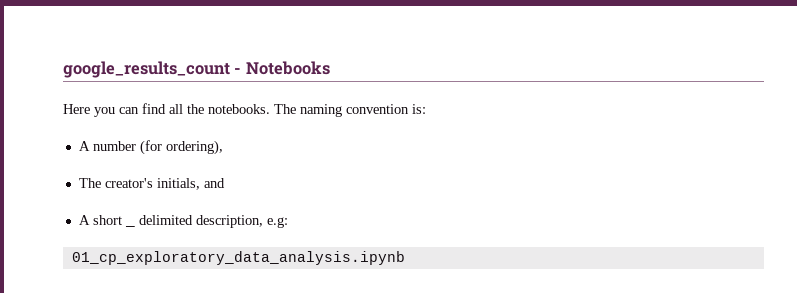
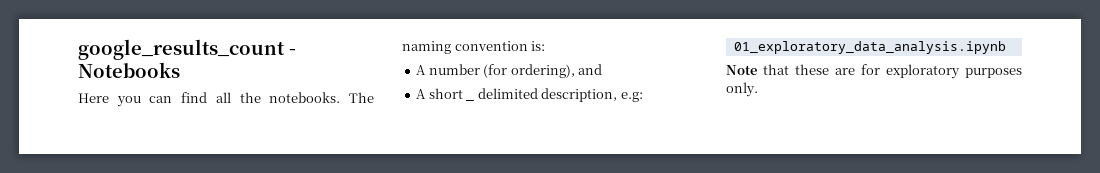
[78,178,200,190] // The creator's initials, -> (575, 71) none
[71,251,405,265] 01_cp_exploratory_data_analysis.ipynb -> [733,41,1006,54] [726,64,1022,79] [726,82,758,97] 01_exploratory_data_analysis.ipynb // Note that these are for exploratory purposes only.

